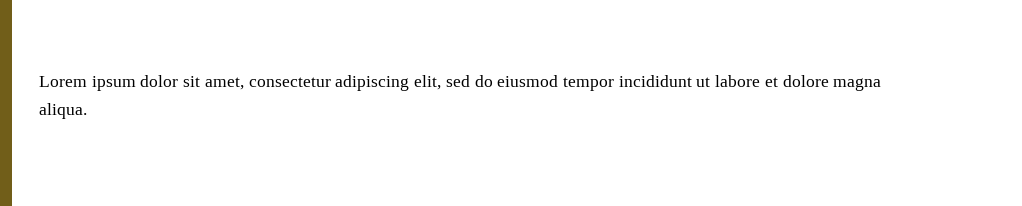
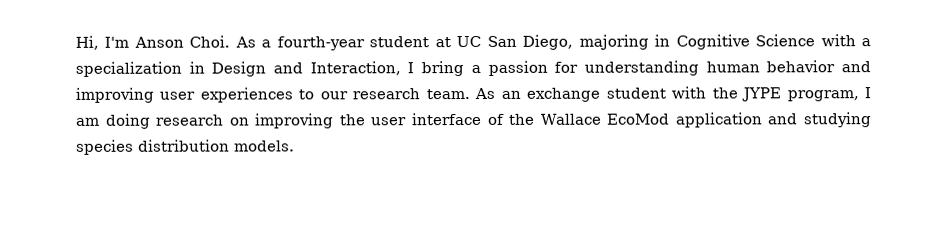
[39,75,882,91] [39,103,87,119] Lorem ipsum dolor sit amet, consectetur adipiscing elit, sed do eiusmod tempor incididunt ut labore et dolore magna aliqua. -> [75,34,872,51] [75,60,871,77] [75,86,871,103] [75,112,872,129] [76,139,295,155] Hi, I'm Anson Choi. As a fourth-year student at UC San Diego, majoring in Cognitive Science with a specialization in Design and Interaction, I bring a passion for understanding human behavior and improving user experiences to our research team. As an exchange student with the JYPE program, I am doing research on improving the user interface of the Wallace EcoMod application and studying species distribution models.

